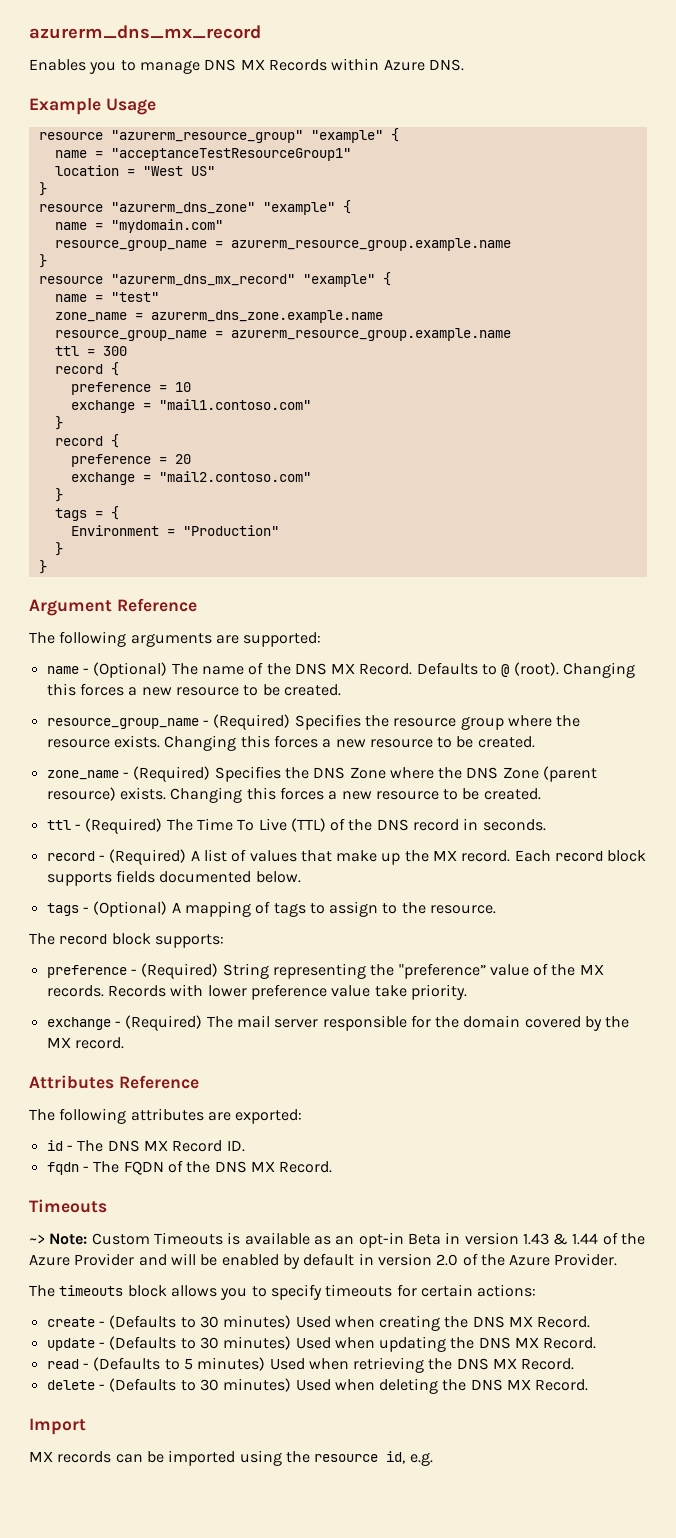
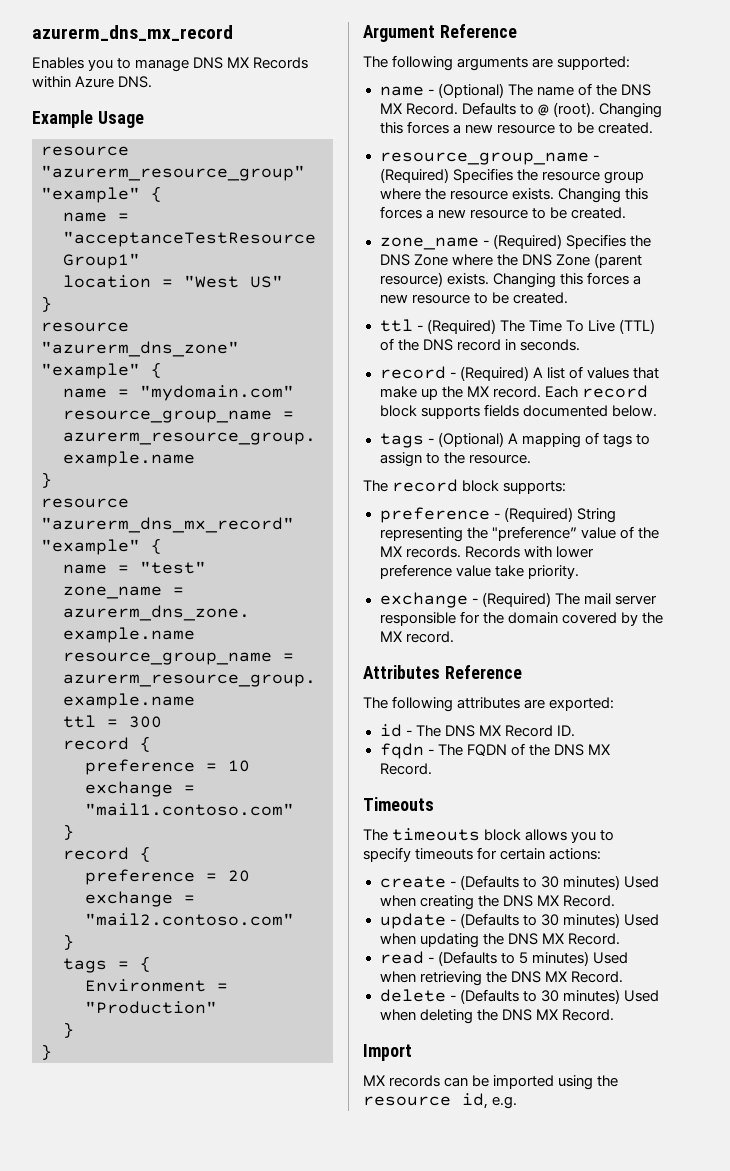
[29,1232,646,1248] [29,1253,618,1269] // ~> Note: Custom Timeouts is available as an opt-in Beta in version 1.43 & 1.44 of the Azure Provider and will be enabled by default in version 2.0 of the Azure Provider. -> (434, 804) none

